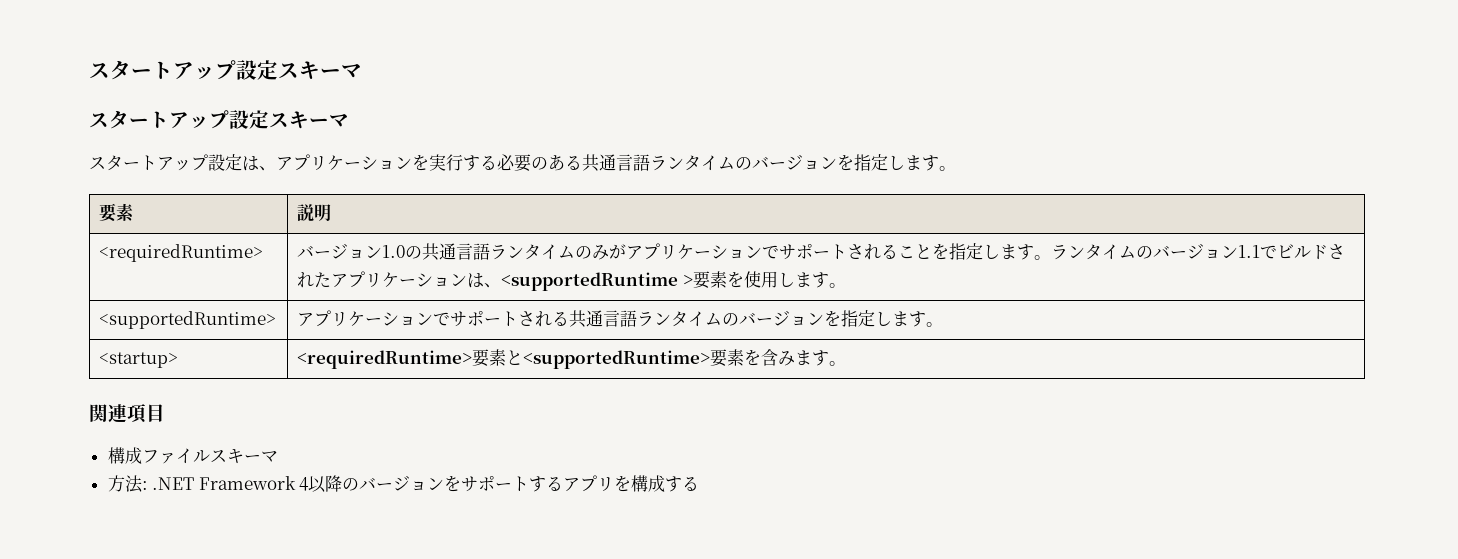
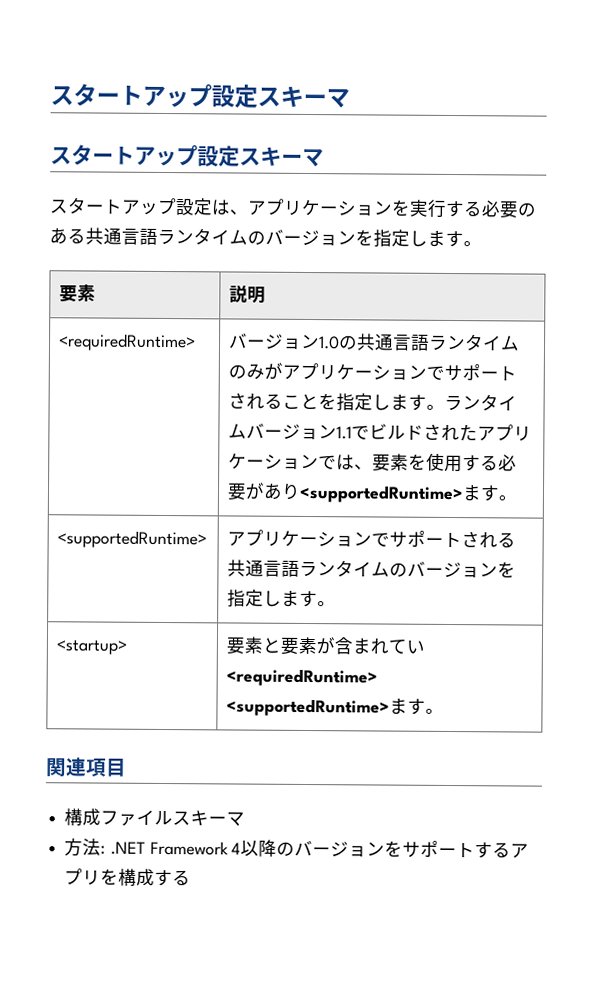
[1136,246,1154,259] の -> (248, 431) none
[467,271,795,291] は、<supportedRuntime >要素を使用し -> [318,452,518,473] [227,482,465,504] では、要素を使用する必要があり<supportedRuntime>
[297,349,796,369] <requiredRuntime>要素と<supportedRuntime>要素を含み -> [226,636,426,655] [226,668,379,687] [226,698,391,717] 要素と要素が含まれてい<requiredRuntime> <supportedRuntime>

